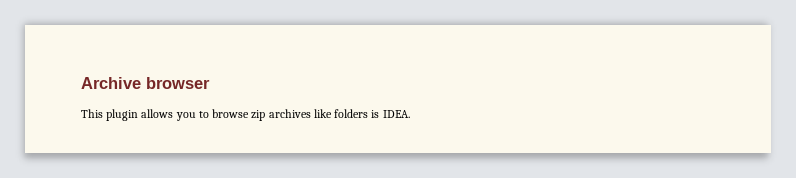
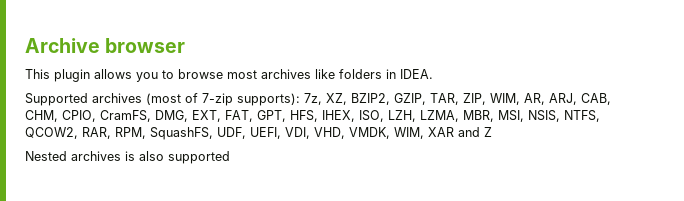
[251,110,266,121] zip -> [227,70,257,79] most
[371,110,410,118] is IDEA. -> [386,69,433,79] [25,93,611,106] [25,110,600,122] [25,127,492,140] [25,151,230,164] in IDEA. // Supported archives (most of 7-zip supports): 7z, XZ, BZIP2, GZIP, TAR, ZIP, WIM, AR, ARJ, CAB, CHM, CPIO, CramFS, DMG, EXT, FAT, GPT, HFS, IHEX, ISO, LZH, LZMA, MBR, MSI, NSIS, NTFS, QCOW2, RAR, RPM, SquashFS, UDF, UEFI, VDI, VHD, VMDK, WIM, XAR and Z // Nested archives is also supported

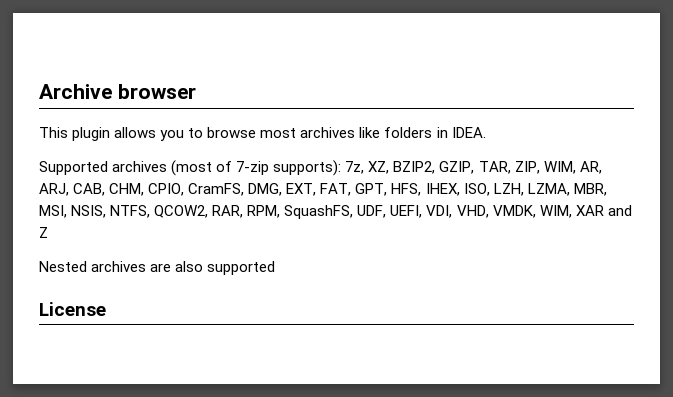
[125,151,135,161] is -> [150,263,172,272] are
(230, 157) none -> [39,302,106,316] // License

